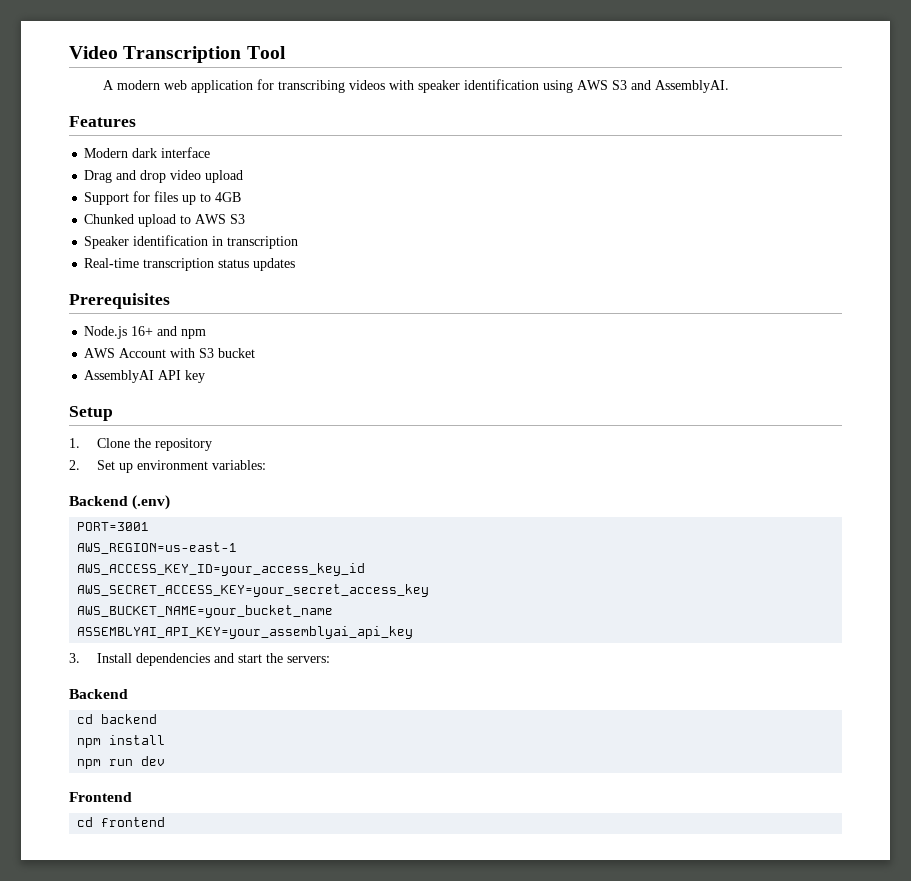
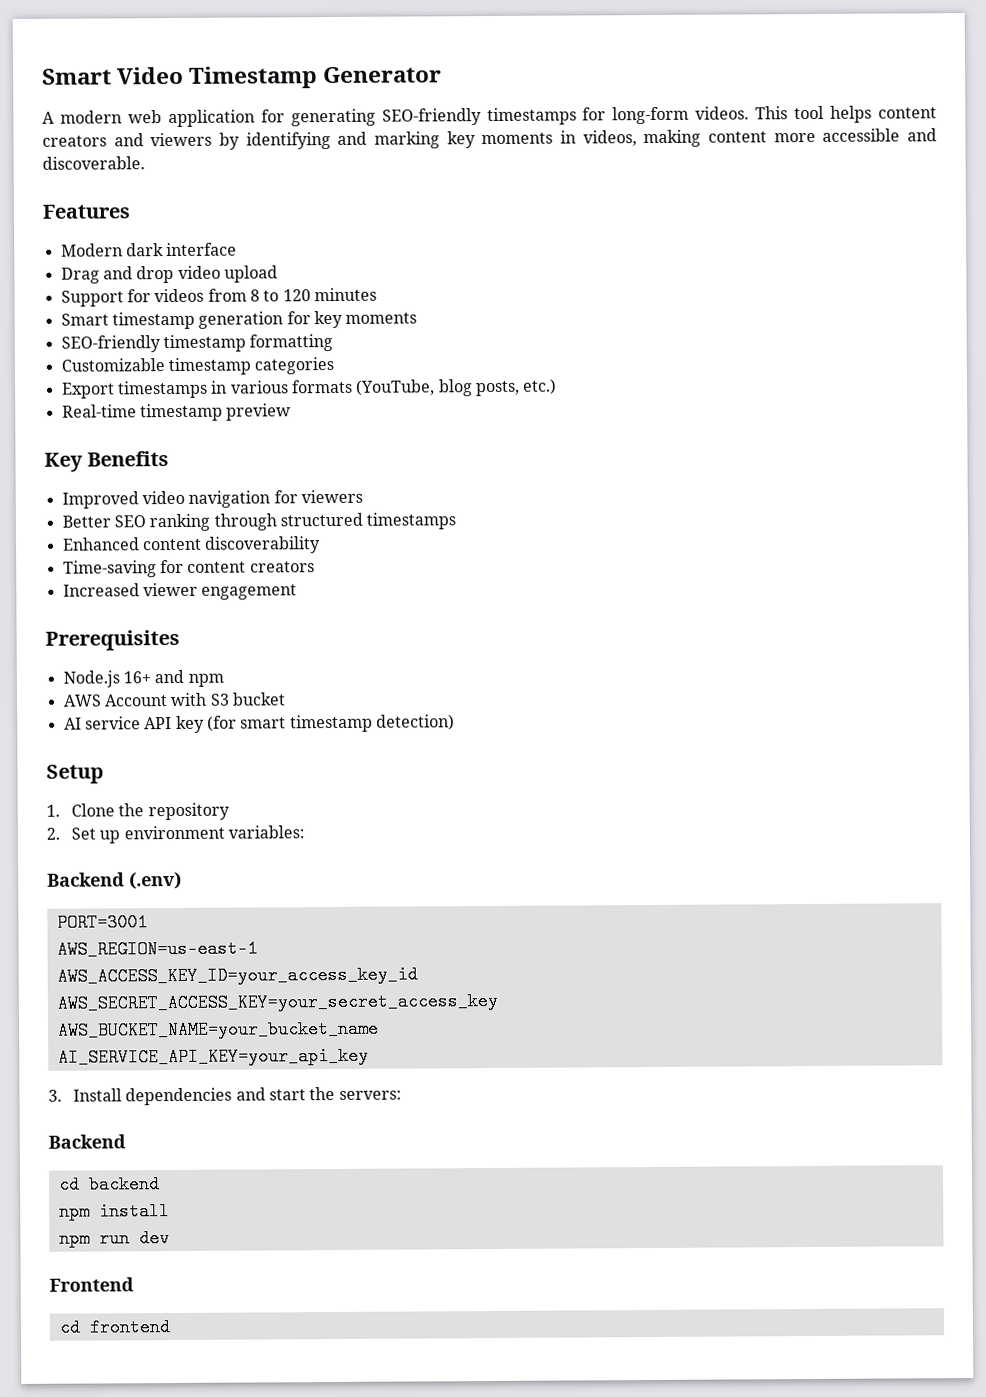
[69,46,286,63] Video Transcription Tool -> [42,66,443,89] Smart Video Timestamp Generator
[278,79,730,93] transcribing videos with speaker identification using AWS S3 and AssemblyAI. -> [290,105,938,127] [42,128,937,150] [42,156,145,170] generating SEO-friendly timestamps for long-form videos. This tool helps content creators and viewers by identifying and marking key moments in videos, making content more accessible and discoverable.
[154,191,242,205] [84,214,246,227] [84,235,299,249] [84,258,296,271] files up to 4GB // Chunked upload to AWS S3 // Speaker identification in transcription // Real-time transcription status updates -> [154,287,377,303] [60,310,418,330] [60,333,334,353] [60,356,335,376] [61,378,558,399] [61,403,292,422] [44,451,170,472] [61,489,363,509] [61,512,457,532] [61,536,322,554] [62,559,315,578] [62,582,298,600] videos from 8 to 120 minutes // Smart timestamp generation for key moments // SEO-friendly timestamp formatting // Customizable timestamp categories // Export timestamps in various formats (YouTube, blog posts, etc.) // Real-time timestamp preview // Key Benefits // Improved video navigation for viewers // Better SEO ranking through structured timestamps // Enhanced content discoverability // Time-saving for content creators // Increased viewer engagement
[84,370,155,383] AssemblyAI -> [63,716,141,730] AI service
(206, 376) none -> [206,714,455,733] (for smart timestamp detection)
[77,626,414,639] ASSEMBLYAI_API_KEY=your_assemblyai_api_key -> [57,1046,369,1067] AI_SERVICE_API_KEY=your_api_key

